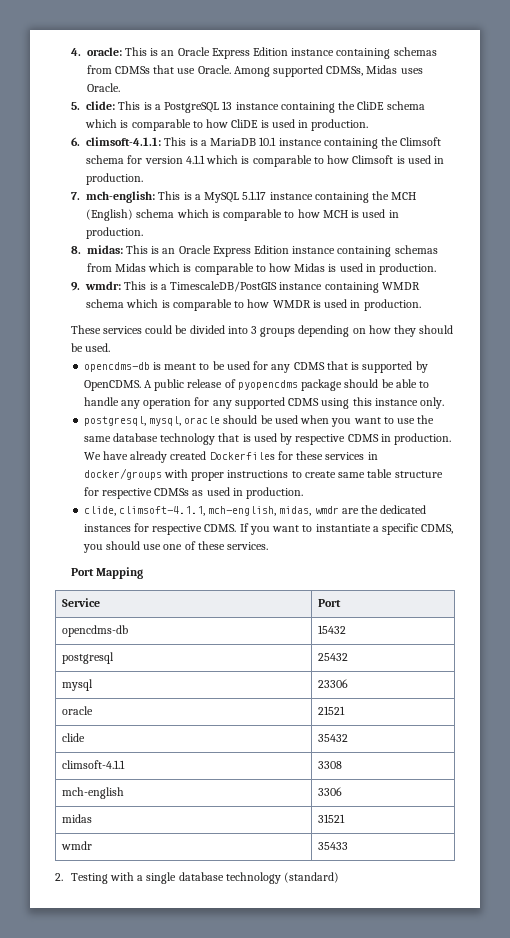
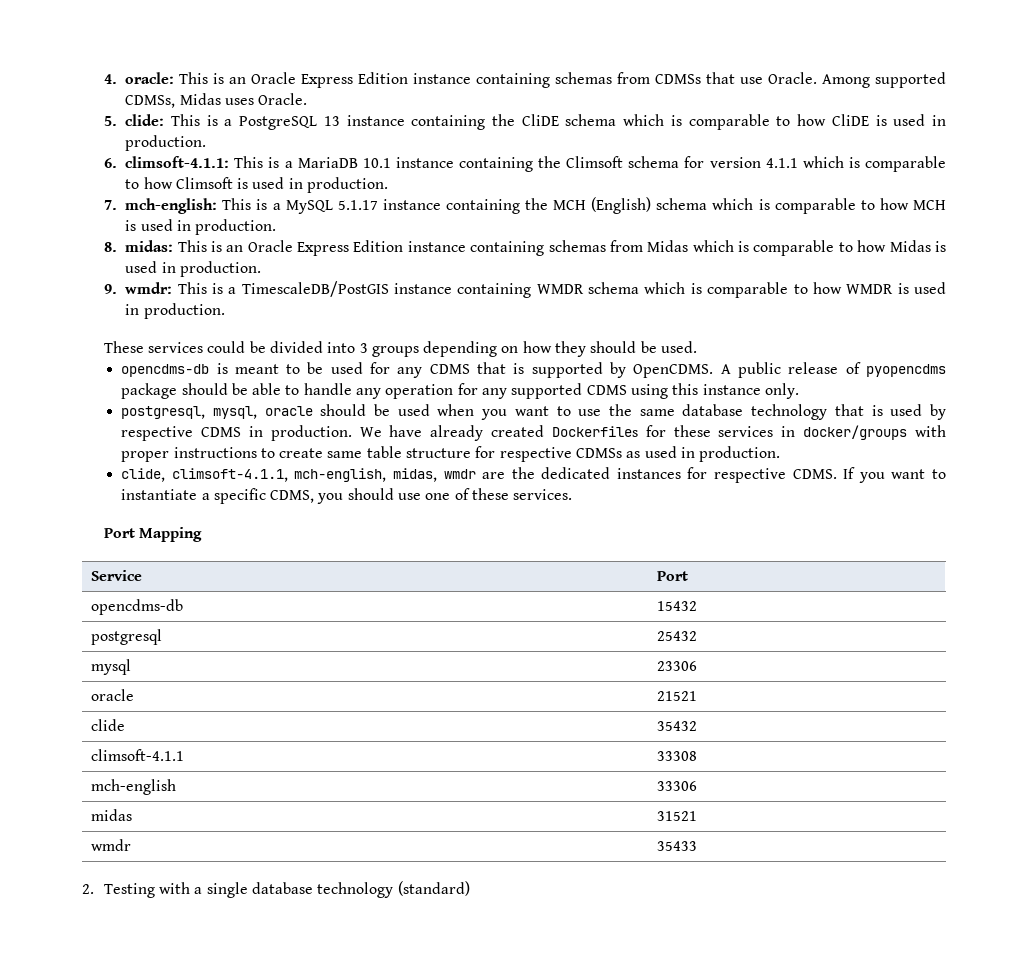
[318,761,343,769] 3308 -> [656,751,697,761] 33308
[318,787,343,796] 3306 -> [656,781,697,791] 33306

